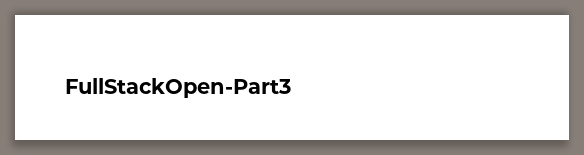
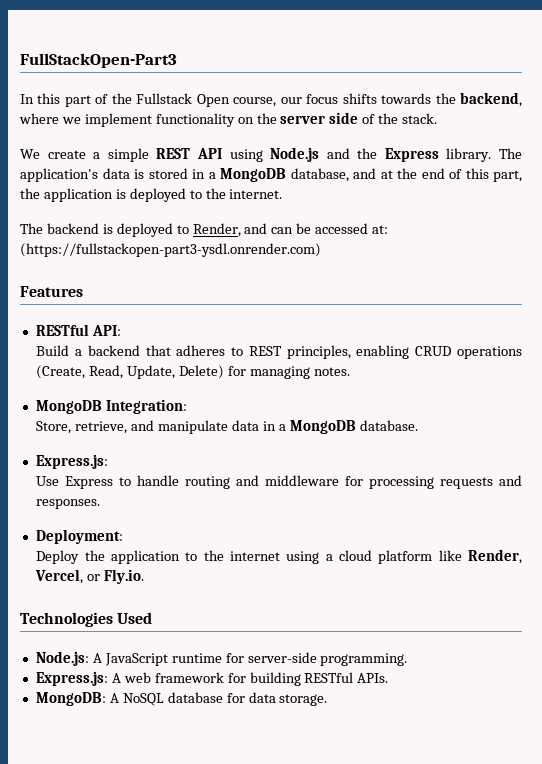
(291, 88) none -> [20,92,522,107] [19,112,438,127] [20,147,522,162] [20,168,522,182] [20,188,283,202] [20,223,389,237] [20,243,321,257] [20,286,83,297] [35,324,121,336] [36,345,522,359] [36,365,350,379] [35,399,187,414] [36,420,418,434] [35,454,108,469] [36,475,522,489] [36,499,101,509] [35,529,123,544] [36,549,522,564] [35,569,145,584] [20,612,153,627] [35,651,408,666] [35,671,389,686] [35,692,328,706] // In this part of the Fullstack Open course, our focus shifts towards the backend, where we implement functionality on the server side of the stack. // We create a simple REST API using Node.js and the Express library. The application's data is stored in a MongoDB database, and at the end of this part, the application is deployed to the internet. // The backend is deployed to Render, and can be accessed at: (https://fullstackopen-part3-ysdl.onrender.com) // Features // RESTful API: // Build a backend that adheres to REST principles, enabling CRUD operations (Create, Read, Update, Delete) for managing notes. // MongoDB Integration: // Store, retrieve, and manipulate data in a MongoDB database. // Express.js: // Use Express to handle routing and middleware for processing requests and responses. // Deployment: // Deploy the application to the internet using a cloud platform like Render, Vercel, or Fly.io. // Technologies Used // Node.js: A JavaScript runtime for server-side programming. // Express.js: A web framework for building RESTful APIs. // MongoDB: A NoSQL database for data storage.

